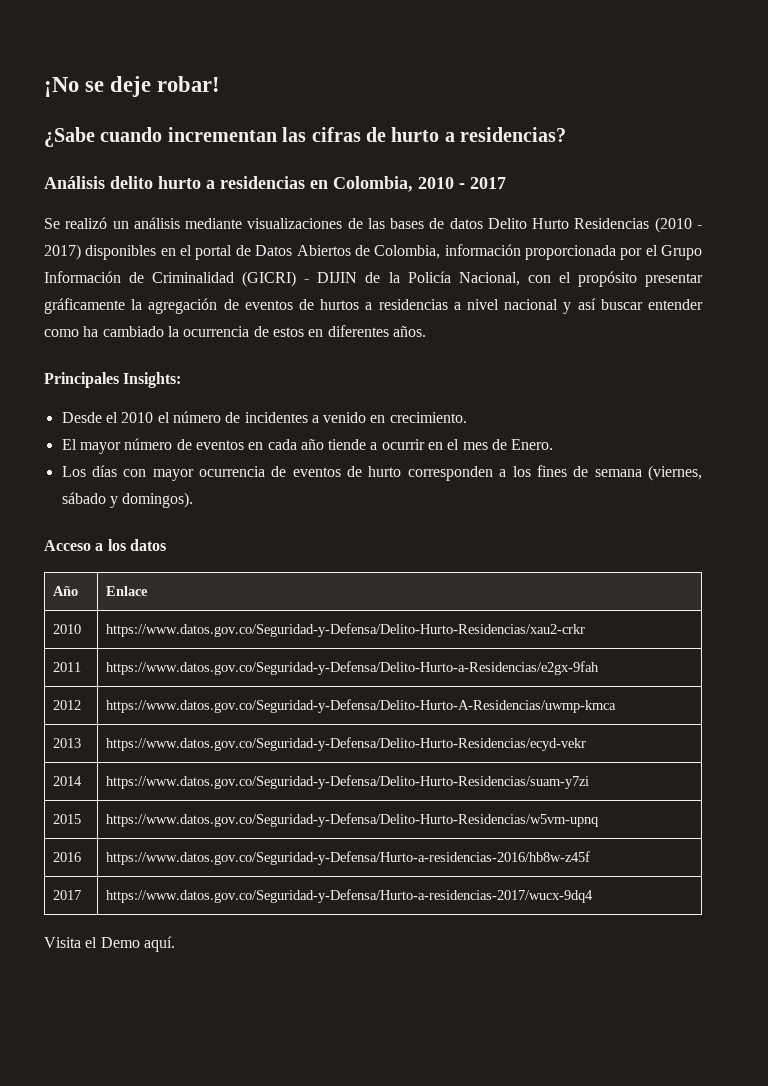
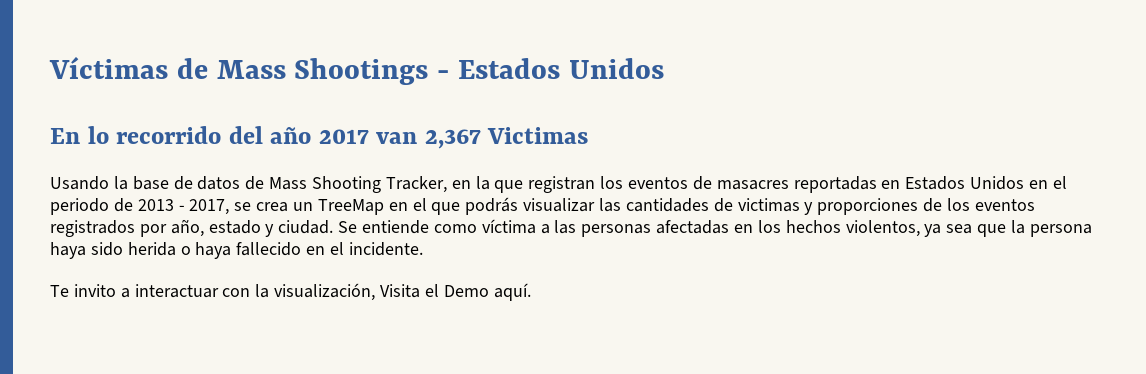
[44,76,221,97] [44,127,567,147] [44,176,506,192] [44,217,702,233] [44,244,702,260] [44,271,704,287] [44,298,704,314] [44,325,426,337] [44,372,182,388] [61,411,467,423] [61,438,554,454] [61,465,703,481] [61,492,194,508] [44,539,166,551] [53,586,79,596] [106,586,149,596] [53,624,82,634] [106,623,586,637] [53,662,82,672] [106,661,600,675] [53,700,82,710] [106,699,617,713] [53,738,82,748] [106,737,587,751] [53,776,83,786] [106,775,590,789] [53,814,82,824] [106,813,599,827] [53,852,82,862] [106,851,591,865] [53,890,82,900] [106,889,594,903] ¡No se deje robar! // ¿Sabe cuando incrementan las cifras de hurto a residencias? // Análisis delito hurto a residencias en Colombia, 2010 - 2017 // Se realizó un análisis mediante visualizaciones de las bases de datos Delito Hurto Residencias (2010 - 2017) disponibles en el portal de Datos Abiertos de Colombia, información proporcionada por el Grupo Información de Criminalidad (GICRI) - DIJIN de la Policía Nacional, con el propósito presentar gráficamente la agregación de eventos de hurtos a residencias a nivel nacional y así buscar entender como ha cambiado la ocurrencia de estos en diferentes años. // Principales Insights: // Desde el 2010 el número de incidentes a venido en crecimiento. // El mayor número de eventos en cada año tiende a ocurrir en el mes de Enero. // Los días con mayor ocurrencia de eventos de hurto corresponden a los fines de semana (viernes, sábado y domingos). // Acceso a los datos // Año | Enlace // 2010 | https://www.datos.gov.co/Seguridad-y-Defensa/Delito-Hurto-Residencias/xau2-crkr // 2011 | https://www.datos.gov.co/Seguridad-y-Defensa/Delito-Hurto-a-Residencias/e2gx-9fah // 2012 | https://www.datos.gov.co/Seguridad-y-Defensa/Delito-Hurto-A-Residencias/uwmp-kmca // 2013 | https://www.datos.gov.co/Seguridad-y-Defensa/Delito-Hurto-Residencias/ecyd-vekr // 2014 | https://www.datos.gov.co/Seguridad-y-Defensa/Delito-Hurto-Residencias/suam-y7zi // 2015 | https://www.datos.gov.co/Seguridad-y-Defensa/Delito-Hurto-Residencias/w5vm-upnq // 2016 | https://www.datos.gov.co/Seguridad-y-Defensa/Hurto-a-residencias-2016/hb8w-z45f // 2017 | https://www.datos.gov.co/Seguridad-y-Defensa/Hurto-a-residencias-2017/wucx-9dq4 // -> [49,56,664,85] [50,126,589,149] [50,176,1067,193] [50,197,1035,215] [50,219,1092,237] [50,242,423,259] [50,283,376,301] Víctimas de Mass Shootings - Estados Unidos // En lo recorrido del año 2017 van 2,367 Victimas // Usando la base de datos de Mass Shooting Tracker, en la que registran los eventos de masacres reportadas en Estados Unidos en el periodo de 2013 - 2017, se crea un TreeMap en el que podrás visualizar las cantidades de victimas y proporciones de los eventos registrados por año, estado y ciudad. Se entiende como víctima a las personas afectadas en los hechos violentos, ya sea que la persona haya sido herida o haya fallecido en el incidente. // Te invito a interactuar con la visualización,

